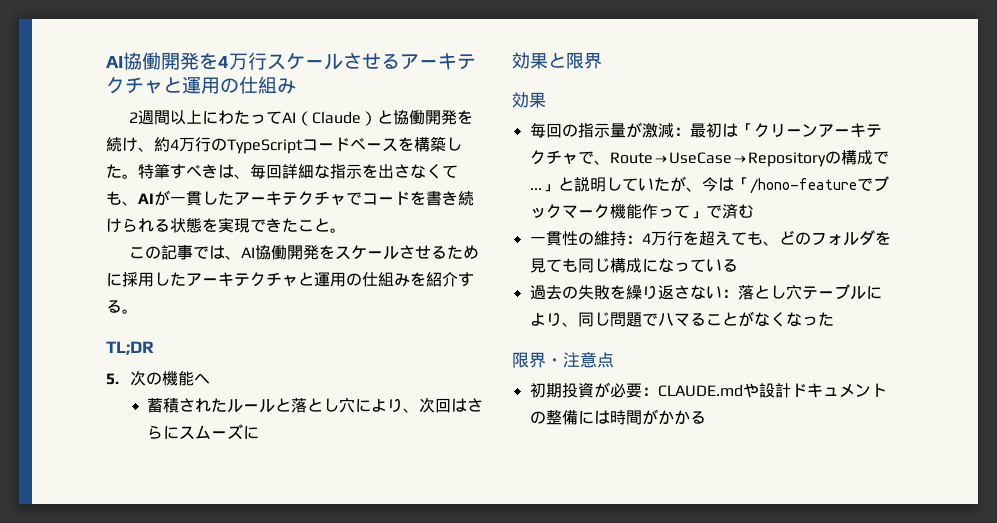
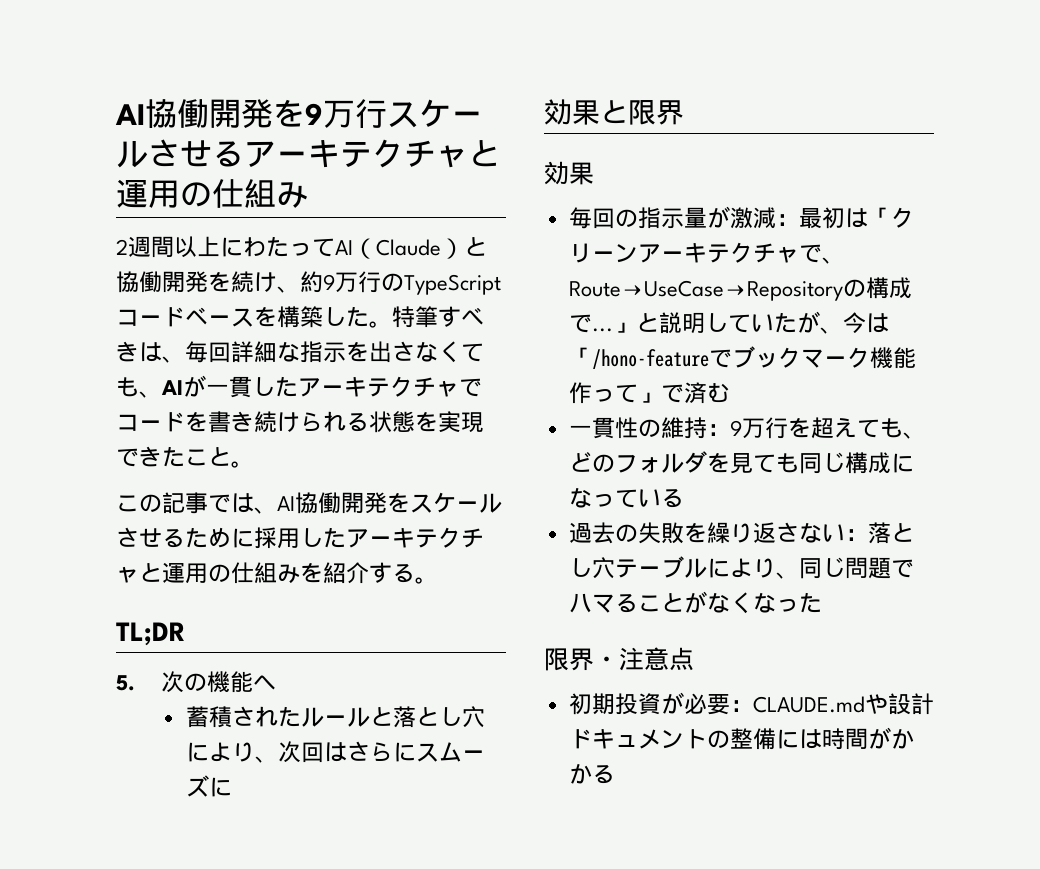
[106,52,229,70] AI協働開発を4 -> [115,99,323,128] AI協働開発を9
[170,139,179,150] 4 -> [323,274,335,290] 9
[641,233,651,244] 4 -> [729,420,742,436] 9

